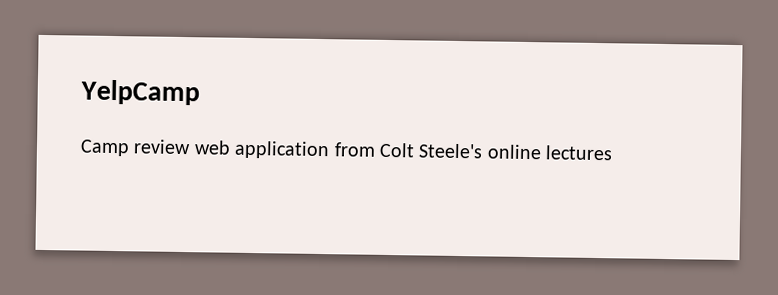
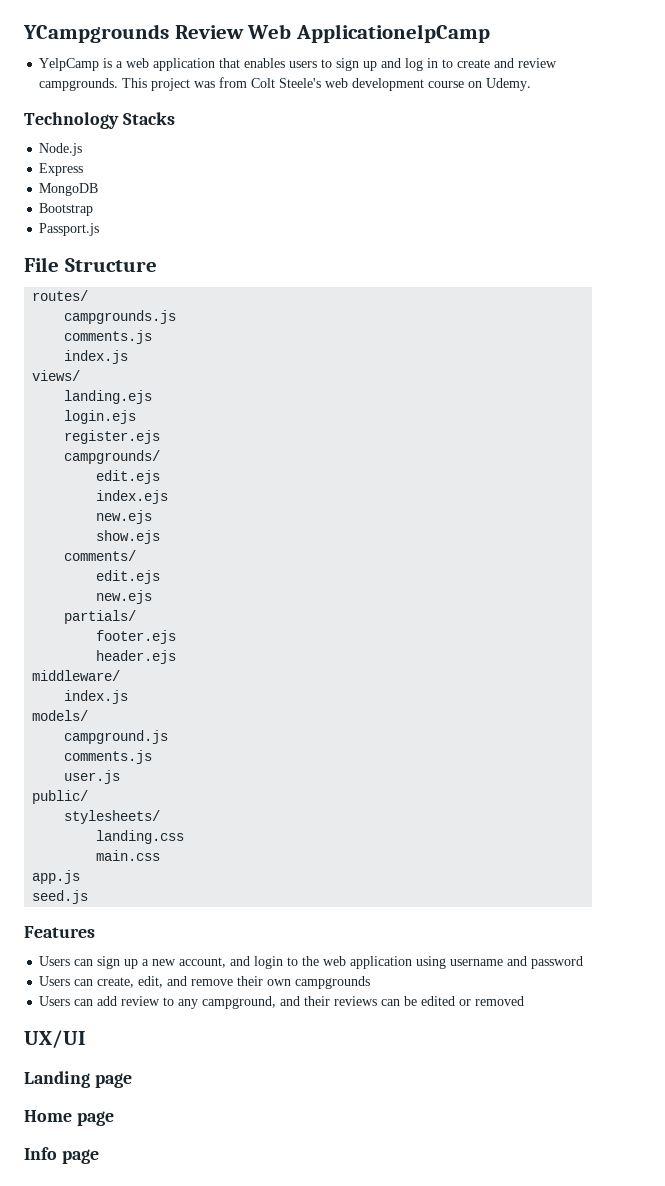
[80,79,200,106] [80,139,614,161] YelpCamp // Camp review web application from Colt Steele's online lectures -> [23,24,491,43] [39,58,558,71] [39,77,532,91] [24,112,175,129] [39,143,83,156] [39,163,84,176] [39,183,99,196] [39,203,94,216] [39,223,100,236] [24,257,157,272] [32,290,89,301] [64,310,177,324] [64,330,153,344] [64,350,129,364] [32,370,81,381] [64,390,153,404] [64,410,137,424] [64,430,161,444] [64,450,161,464] [96,470,161,484] [96,490,169,504] [96,510,153,524] [96,530,161,544] [64,550,137,561] [96,570,161,584] [96,590,153,604] [64,610,137,624] [96,630,177,644] [96,650,177,664] [32,670,121,681] [64,690,129,704] [32,710,89,721] [64,730,169,744] [64,750,153,764] [64,770,121,784] [32,790,89,804] [64,810,161,824] [96,830,185,844] [96,850,161,861] [32,870,81,884] [32,890,89,904] [24,926,95,938] [39,956,584,969] [39,976,371,989] [39,996,525,1009] [24,1030,86,1048] [24,1071,132,1088] [24,1110,114,1126] [24,1147,99,1164] YCampgrounds Review Web ApplicationelpCamp // YelpCamp is a web application that enables users to sign up and log in to create and review campgrounds. This project was from Colt Steele's web development course on Udemy. // Technology Stacks // Node.js // Express // MongoDB // Bootstrap // Passport.js // File Structure // routes/ // campgrounds.js // comments.js // index.js // views/ // landing.ejs // login.ejs // register.ejs // campgrounds/ // edit.ejs // index.ejs // new.ejs // show.ejs // comments/ // edit.ejs // new.ejs // partials/ // footer.ejs // header.ejs // middleware/ // index.js // models/ // campground.js // comments.js // user.js // public/ // stylesheets/ // landing.css // main.css // app.js // seed.js // Features // Users can sign up a new account, and login to the web application using username and password // Users can create, edit, and remove their own campgrounds // Users can add review to any campground, and their reviews can be edited or removed // UX/UI // Landing page // Home page // Info page

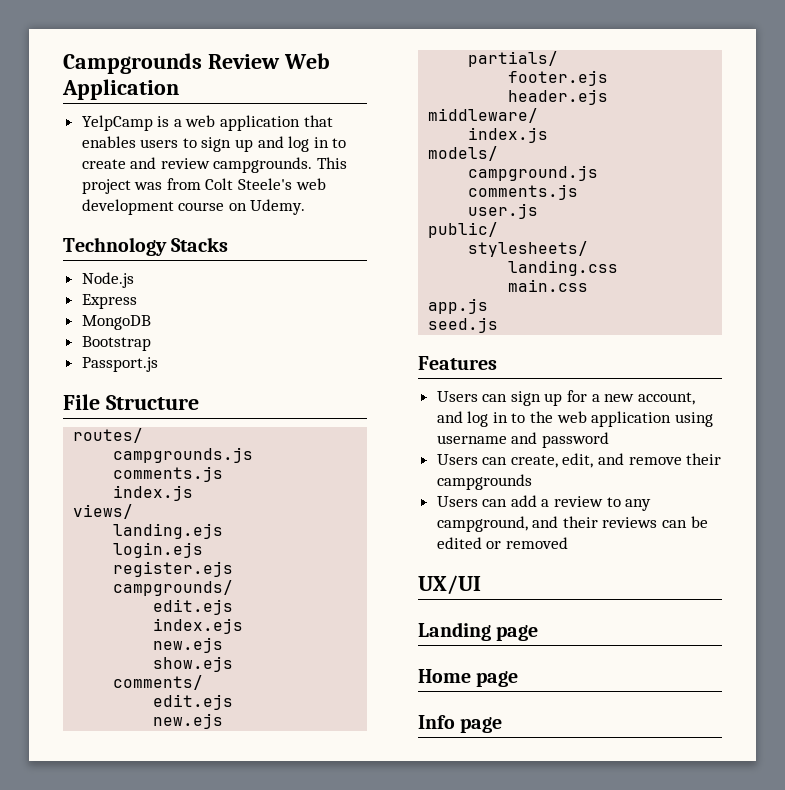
[23,24,169,43] YCampgrounds -> [63,53,202,74] Campgrounds
[296,24,491,43] ApplicationelpCamp -> [62,79,179,100] Application
(139, 964) none -> [567,390,588,402] for
[254,956,284,969] login -> [467,411,508,427] log in
[267,979,292,986] own -> (722, 459) none
(118, 1001) none -> [541,499,550,507] a

